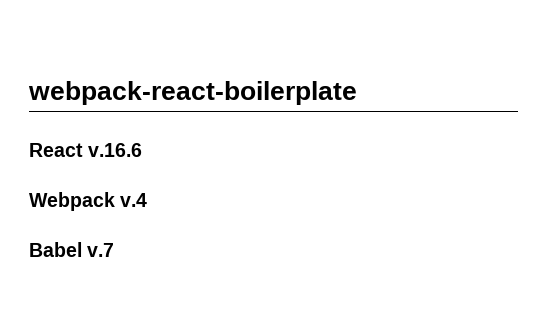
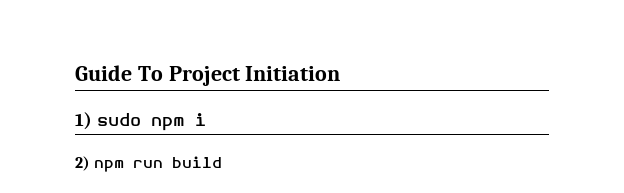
[28,81,357,105] [29,143,143,157] [29,192,148,211] [29,242,115,257] webpack-react-boilerplate // React v.16.6 // Webpack v.4 // Babel v.7 -> [75,65,341,86] [75,112,206,131] [75,156,223,172] Guide To Project Initiation // 1) sudo npm i // 2) npm run build

